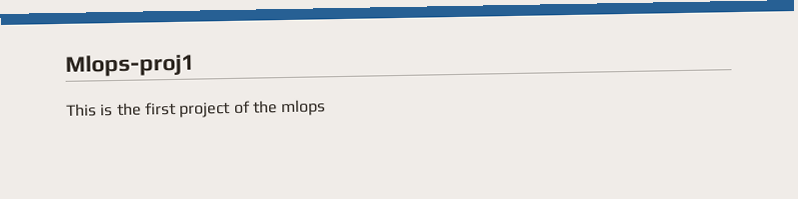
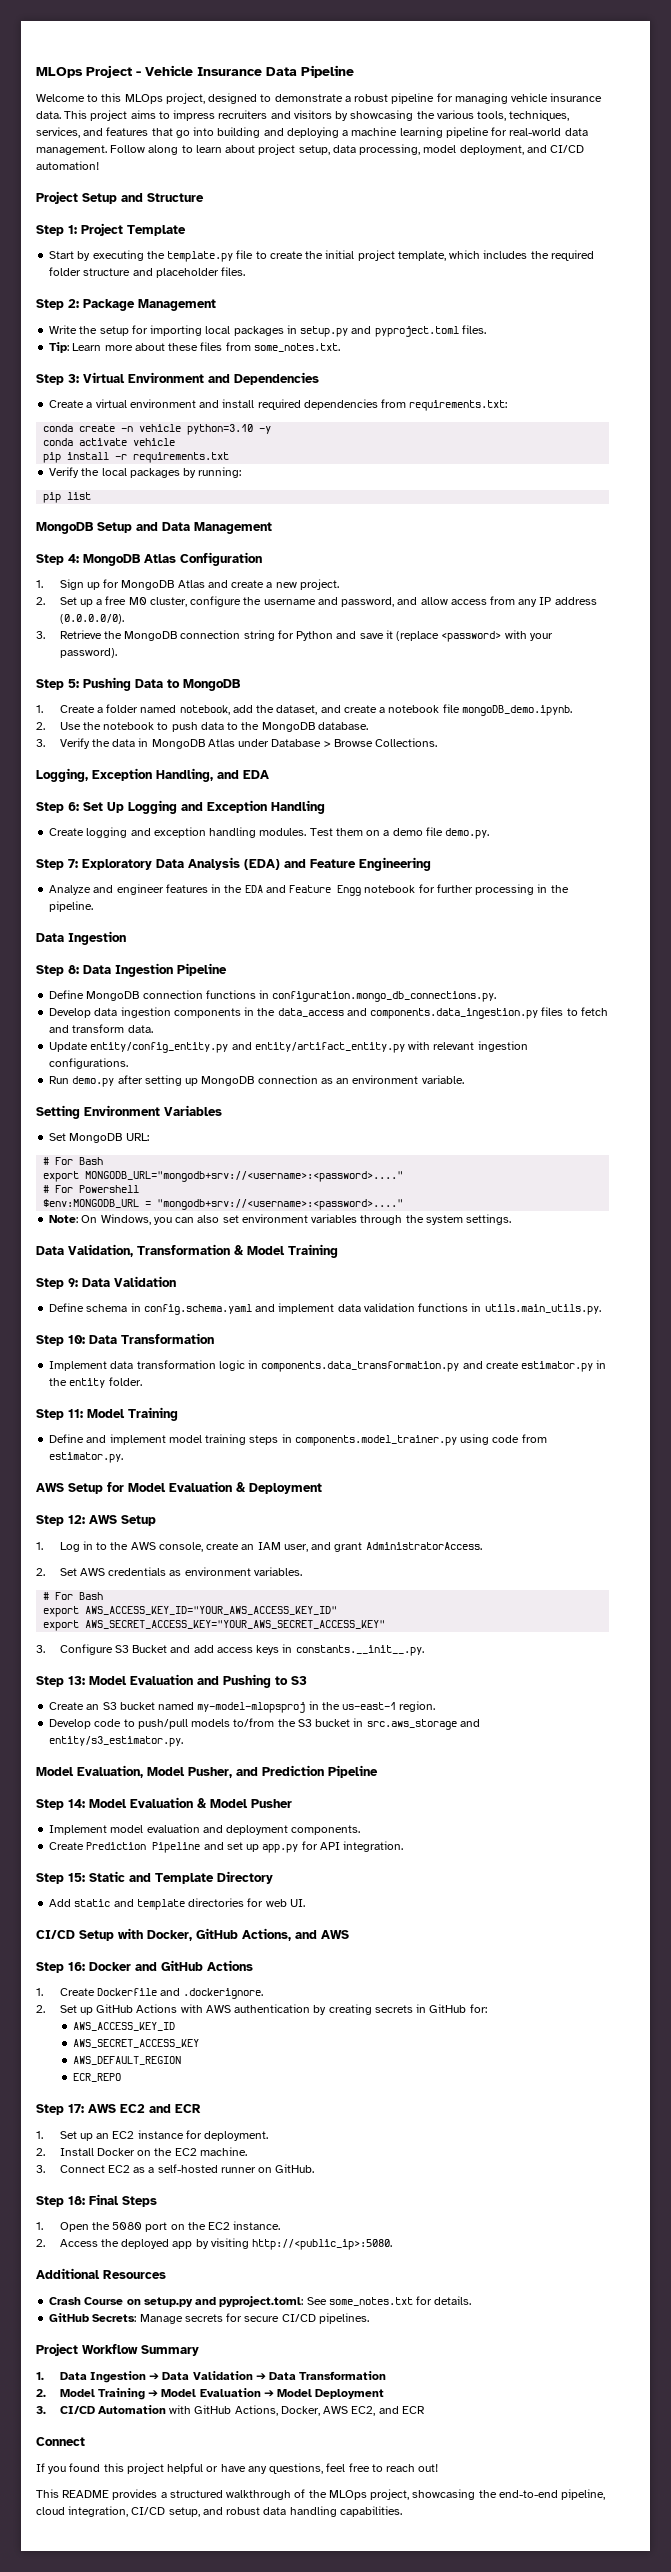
[65,53,195,77] [66,99,327,118] Mlops-proj1 // This is the first project of the mlops -> [36,65,354,78] [36,93,603,104] [36,110,570,121] [36,127,588,138] [36,144,585,155] [36,161,99,170] [36,191,204,204] [36,223,186,236] [49,250,594,262] [49,267,246,278] [36,299,216,311] [49,325,486,337] [49,342,340,353] [36,372,319,385] [49,399,508,411] [43,424,272,435] [43,438,176,446] [43,452,230,463] [49,467,242,478] [43,492,92,503] [36,522,272,534] [36,552,262,566] [36,579,339,590] [36,596,597,607] [59,614,124,624] [36,630,553,642] [59,648,117,658] [36,677,241,691] [36,704,572,716] [36,722,368,732] [36,738,438,749] [36,768,269,782] [36,800,325,814] [49,827,490,839] [36,857,431,871] [49,884,569,896] [49,901,94,912] [36,931,126,945] [36,963,227,977] [49,990,497,1002] [49,1007,608,1019] [49,1024,153,1033] [49,1041,528,1053] [49,1058,129,1069] [49,1075,464,1087] [36,1105,222,1119] [49,1133,149,1143] [43,1157,104,1165] [43,1171,404,1182] [43,1185,140,1193] [43,1199,404,1210] [49,1214,512,1225] [36,1244,338,1258] [36,1276,176,1289] [49,1303,601,1315] [36,1333,214,1346] [49,1360,607,1372] [49,1377,142,1388] [36,1407,178,1421] [49,1434,547,1446] [49,1452,124,1463] [36,1481,322,1494] [36,1515,156,1526] [36,1541,482,1552] [36,1567,302,1576] [43,1592,104,1600] [43,1606,338,1617] [43,1620,386,1631] [36,1644,424,1656] [36,1674,307,1688] [49,1701,436,1713] [49,1718,480,1730] [49,1736,184,1747] [36,1765,378,1778] [36,1797,292,1810] [49,1824,361,1835] [49,1841,404,1853] [36,1871,273,1884] [49,1898,305,1910] [36,1928,349,1941] [36,1960,253,1973] [36,1988,264,1999] [36,2004,487,2015] [72,2022,175,2031] [72,2039,199,2048] [72,2056,181,2065] [72,2073,121,2082] [36,2104,201,2115] [36,2130,269,2141] [36,2147,247,2156] [36,2164,315,2173] [36,2194,157,2207] [36,2221,281,2232] [36,2238,393,2250] [36,2268,166,2279] [49,2296,472,2307] [49,2313,369,2324] [36,2343,199,2356] [36,2371,387,2383] [36,2388,385,2400] [36,2405,425,2416] [36,2437,85,2446] [36,2463,439,2474] [36,2489,606,2500] [36,2506,402,2517] MLOps Project - Vehicle Insurance Data Pipeline // Welcome to this MLOps project, designed to demonstrate a robust pipeline for managing vehicle insurance data. This project aims to impress recruiters and visitors by showcasing the various tools, techniques, services, and features that go into building and deploying a machine learning pipeline for real-world data management. Follow along to learn about project setup, data processing, model deployment, and CI/CD automation! // Project Setup and Structure // Step 1: Project Template // Start by executing the template.py file to create the initial project template, which includes the required folder structure and placeholder files. // Step 2: Package Management // Write the setup for importing local packages in setup.py and pyproject.toml files. // Tip: Learn more about these files from some_notes.txt. // Step 3: Virtual Environment and Dependencies // Create a virtual environment and install required dependencies from requirements.txt: // conda create -n vehicle python=3.10 -y // conda activate vehicle // pip install -r requirements.txt // Verify the local packages by running: // pip list // MongoDB Setup and Data Management // Step 4: MongoDB Atlas Configuration // 1. Sign up for MongoDB Atlas and create a new project. // 2. Set up a free M0 cluster, configure the username and password, and allow access from any IP address (0.0.0.0/0). // 3. Retrieve the MongoDB connection string for Python and save it (replace <password> with your password). // Step 5: Pushing Data to MongoDB // 1. Create a folder named notebook, add the dataset, and create a notebook file mongoDB_demo.ipynb. // 2. Use the notebook to push data to the MongoDB database. // 3. Verify the data in MongoDB Atlas under Database > Browse Collections. // Logging, Exception Handling, and EDA // Step 6: Set Up Logging and Exception Handling // Create logging and exception handling modules. Test them on a demo file demo.py. // Step 7: Exploratory Data Analysis (EDA) and Feature Engineering // Analyze and engineer features in the EDA and Feature Engg notebook for further processing in the pipeline. // Data Ingestion // Step 8: Data Ingestion Pipeline // Define MongoDB connection functions in configuration.mongo_db_connections.py. // Develop data ingestion components in the data_access and components.data_ingestion.py files to fetch and transform data. // Update entity/config_entity.py and entity/artifact_entity.py with relevant ingestion configurations. // Run demo.py after setting up MongoDB connection as an environment variable. // Setting Environment Variables // Set MongoDB URL: // # For Bash // export MONGODB_URL="mongodb+srv://<username>:<password>...." // # For Powershell // $env:MONGODB_URL = "mongodb+srv://<username>:<password>...." // Note: On Windows, you can also set environment variables through the system settings. // Data Validation, Transformation & Model Training // Step 9: Data Validation // Define schema in config.schema.yaml and implement data validation functions in utils.main_utils.py. // Step 10: Data Transformation // Implement data transformation logic in components.data_transformation.py and create estimator.py in the entity folder. // Step 11: Model Training // Define and implement model training steps in components.model_trainer.py using code from estimator.py. // AWS Setup for Model Evaluation & Deployment // Step 12: AWS Setup // 1. Log in to the AWS console, create an IAM user, and grant AdministratorAccess. // 2. Set AWS credentials as environment variables. // # For Bash // export AWS_ACCESS_KEY_ID="YOUR_AWS_ACCESS_KEY_ID" // export AWS_SECRET_ACCESS_KEY="YOUR_AWS_SECRET_ACCESS_KEY" // 3. Configure S3 Bucket and add access keys in constants.__init__.py. // Step 13: Model Evaluation and Pushing to S3 // Create an S3 bucket named my-model-mlopsproj in the us-east-1 region. // Develop code to push/pull models to/from the S3 bucket in src.aws_storage and entity/s3_estimator.py. // Model Evaluation, Model Pusher, and Prediction Pipeline // Step 14: Model Evaluation & Model Pusher // Implement model evaluation and deployment components. // Create Prediction Pipeline and set up app.py for API integration. // Step 15: Static and Template Directory // Add static and template directories for web UI. // CI/CD Setup with Docker, GitHub Actions, and AWS // Step 16: Docker and GitHub Actions // 1. Create Dockerfile and .dockerignore. // 2. Set up GitHub Actions with AWS authentication by creating secrets in GitHub for: // AWS_ACCESS_KEY_ID // AWS_SECRET_ACCESS_KEY // AWS_DEFAULT_REGION // ECR_REPO // Step 17: AWS EC2 and ECR // 1. Set up an EC2 instance for deployment. // 2. Install Docker on the EC2 machine. // 3. Connect EC2 as a self-hosted runner on GitHub. // Step 18: Final Steps // 1. Open the 5080 port on the EC2 instance. // 2. Access the deployed app by visiting http://<public_ip>:5080. // Additional Resources // Crash Course on setup.py and pyproject.toml: See some_notes.txt for details. // GitHub Secrets: Manage secrets for secure CI/CD pipelines. // Project Workflow Summary // 1. Data Ingestion ➔ Data Validation ➔ Data Transformation // 2. Model Training ➔ Model Evaluation ➔ Model Deployment // 3. CI/CD Automation with GitHub Actions, Docker, AWS EC2, and ECR // Connect // If you found this project helpful or have any questions, feel free to reach out! // This README provides a structured walkthrough of the MLOps project, showcasing the end-to-end pipeline, cloud integration, CI/CD setup, and robust data handling capabilities.

